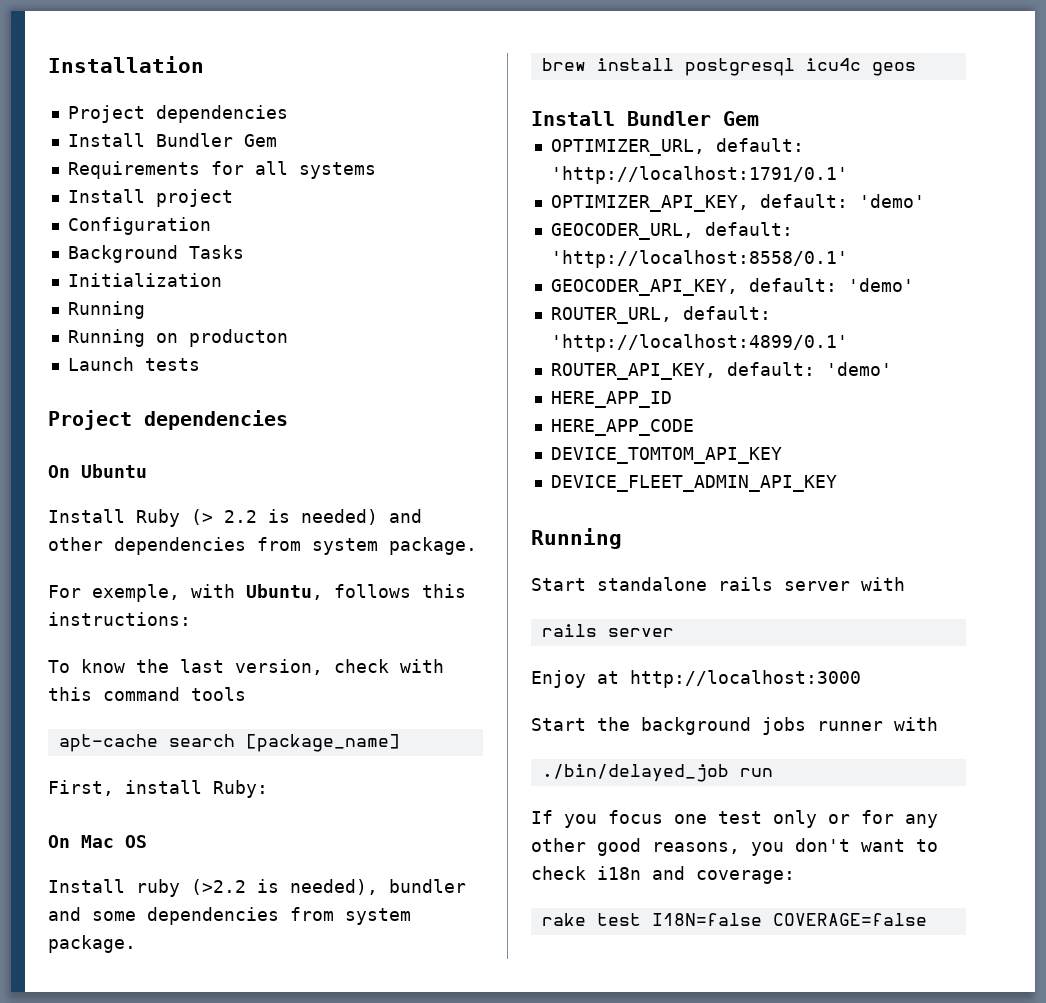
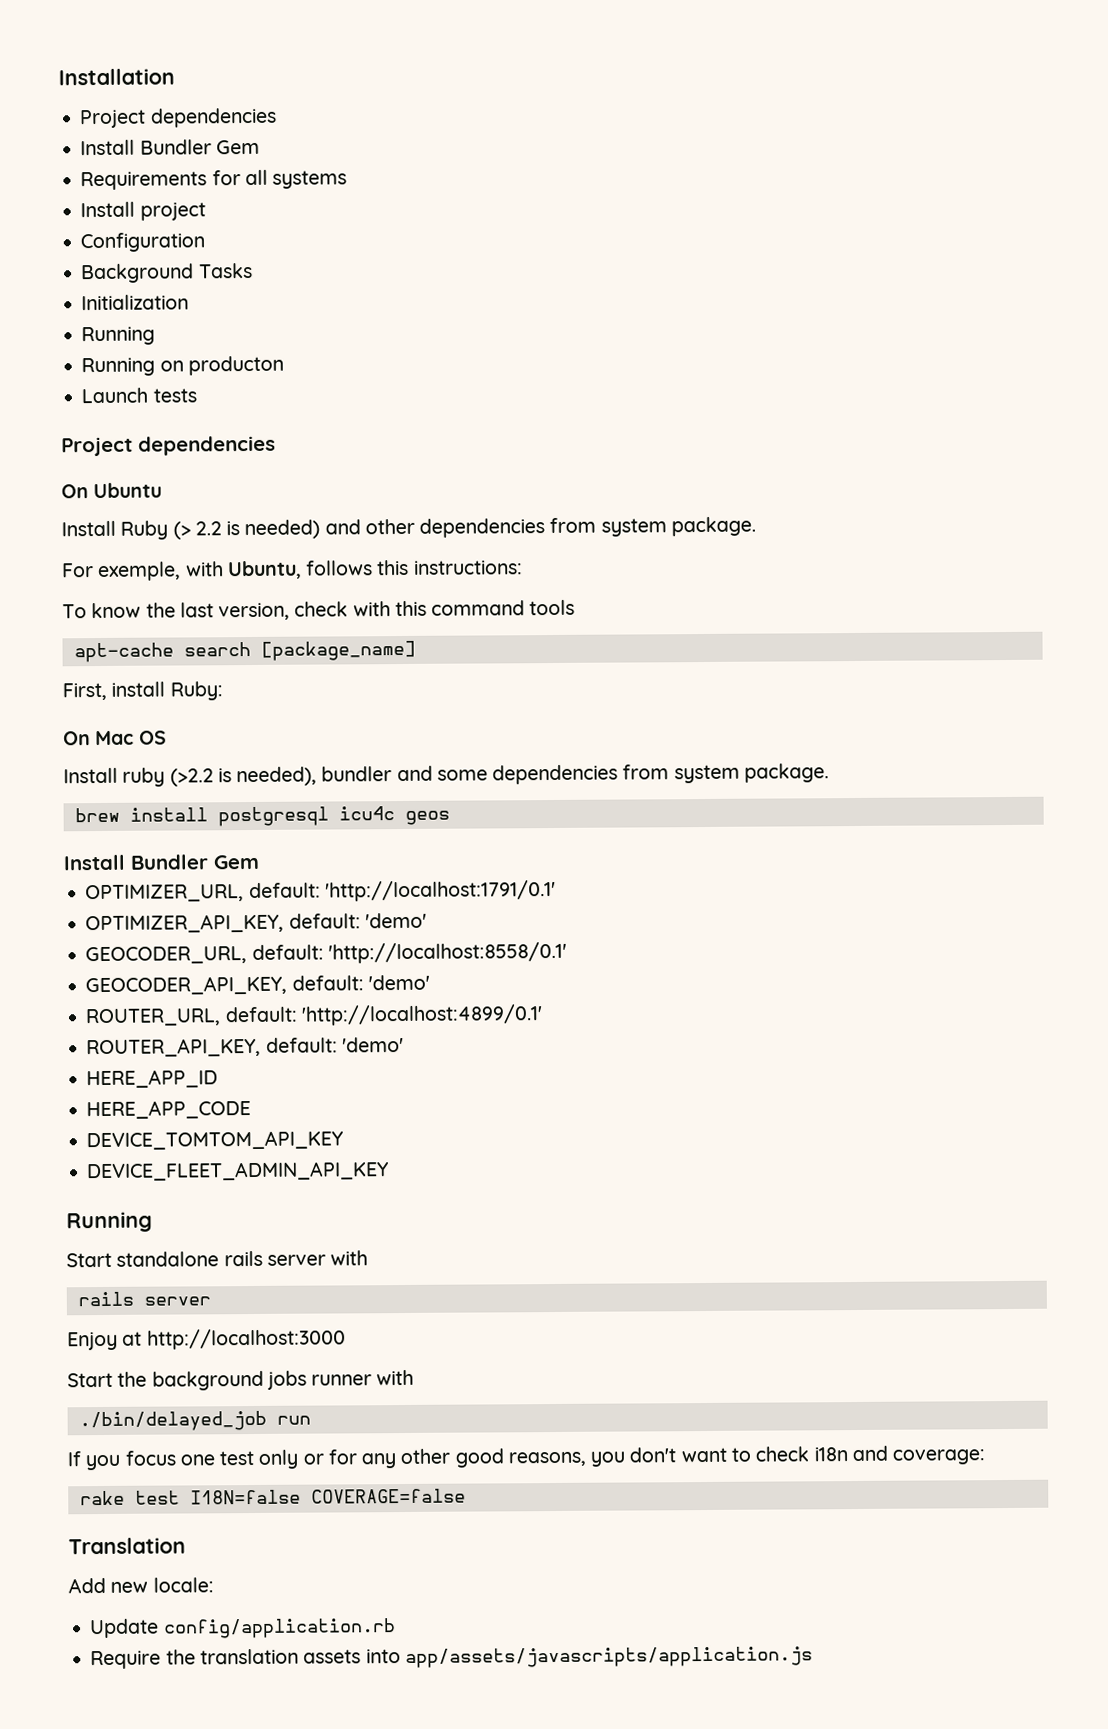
(927, 919) none -> [68,1537,186,1555] [68,1577,214,1594] [89,1618,396,1639] [90,1646,813,1670] // Translation // Add new locale: // Update config/application.rb // Require the translation assets into app/assets/javascripts/application.js

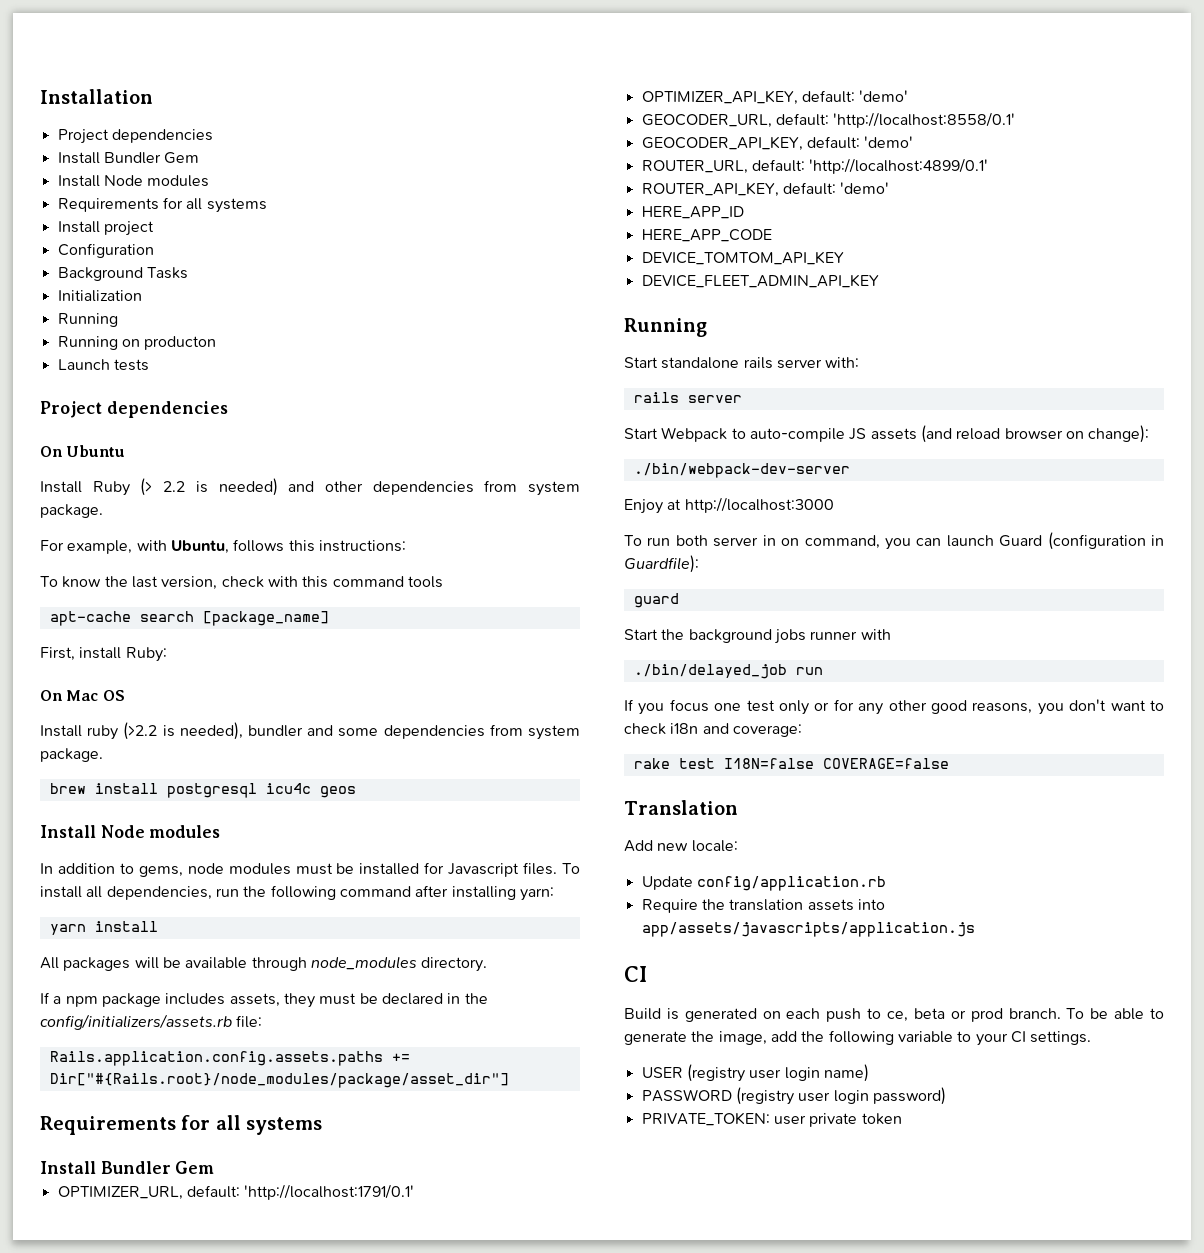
(260, 147) none -> [57,175,210,187] // Install Node modules
[97,561,182,582] exemple, -> [67,540,133,554] example,
(450, 817) none -> [40,825,221,838] [40,862,580,877] [40,885,554,901] [49,921,158,935] [40,956,488,972] [40,992,488,1008] [40,1014,263,1030] [49,1051,410,1066] [49,1073,509,1088] [40,1115,323,1135] // Install Node modules // In addition to gems, node modules must be installed for Javascript files. To install all dependencies, run the following command after installing yarn: // yarn install // All packages will be available through node_modules directory. // If a npm package includes assets, they must be declared in the config/initializers/assets.rb file: // Rails.application.config.assets.paths += Dir["#{Rails.root}/node_modules/package/asset_dir"] // Requirements for all systems
[330,1250,369,1266] with -> [825,357,860,368] with:
[67,1328,346,1351] Enjoy at http://localhost:3000 -> [624,425,1150,443] [633,463,850,478] [624,497,834,514] [624,532,1164,550] [624,555,699,573] [633,593,679,608] Start Webpack to auto-compile JS assets (and reload browser on change): // ./bin/webpack-dev-server // Enjoy at http://localhost:3000 // To run both server in on command, you can launch Guard (configuration in Guardfile): // guard
(813, 1657) none -> [624,966,647,982] [624,1008,1164,1022] [624,1030,1092,1046] [641,1064,869,1082] [641,1087,946,1105] [641,1112,902,1127] // CI // Build is generated on each push to ce, beta or prod branch. To be able to generate the image, add the following variable to your CI settings. // USER (registry user login name) // PASSWORD (registry user login password) // PRIVATE_TOKEN: user private token

